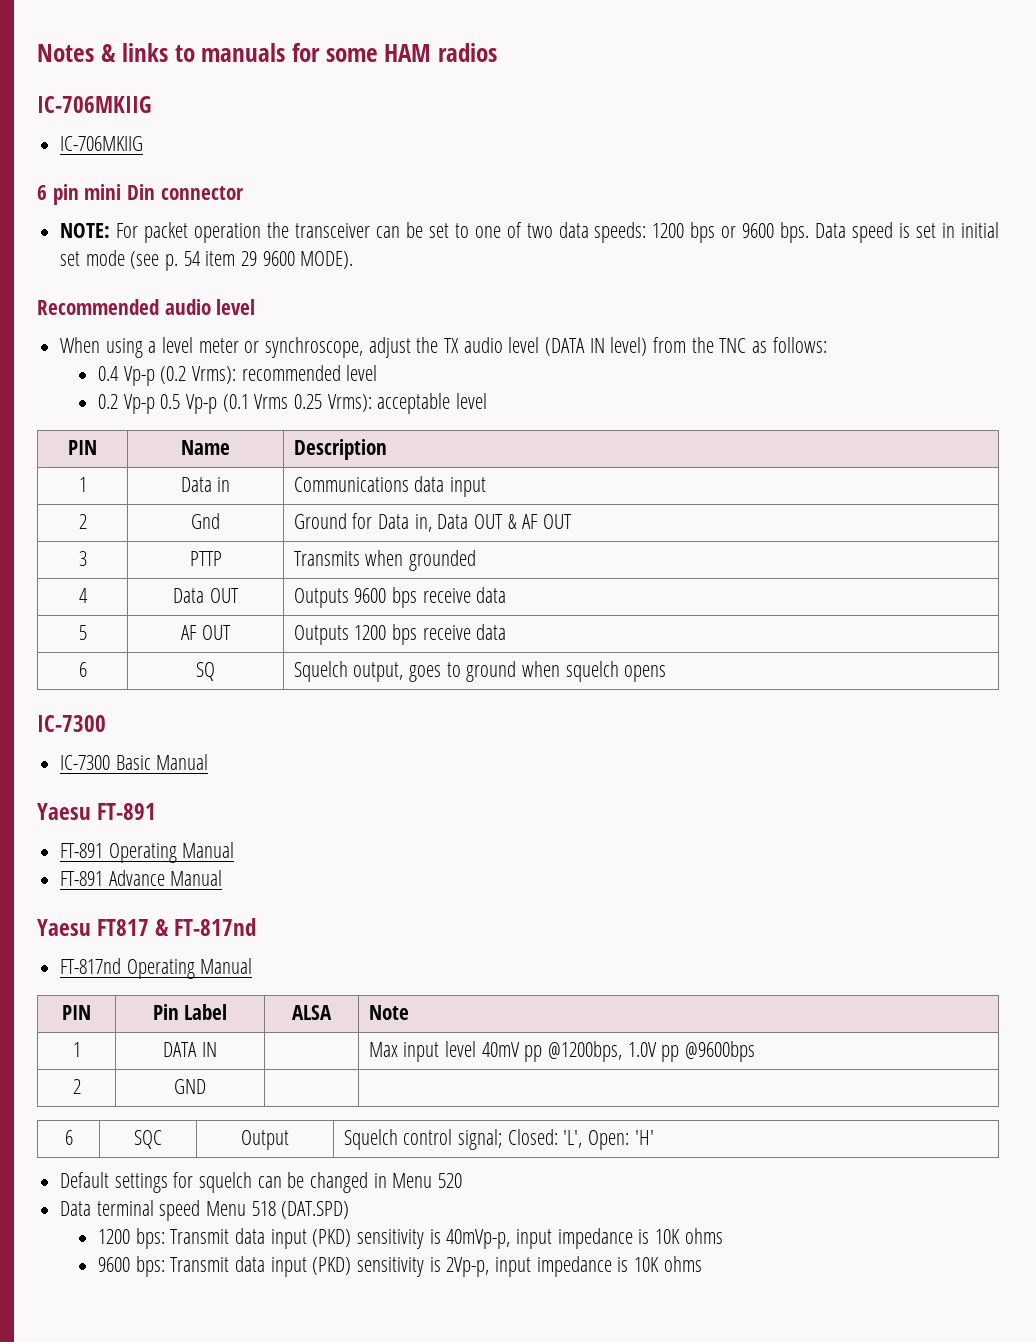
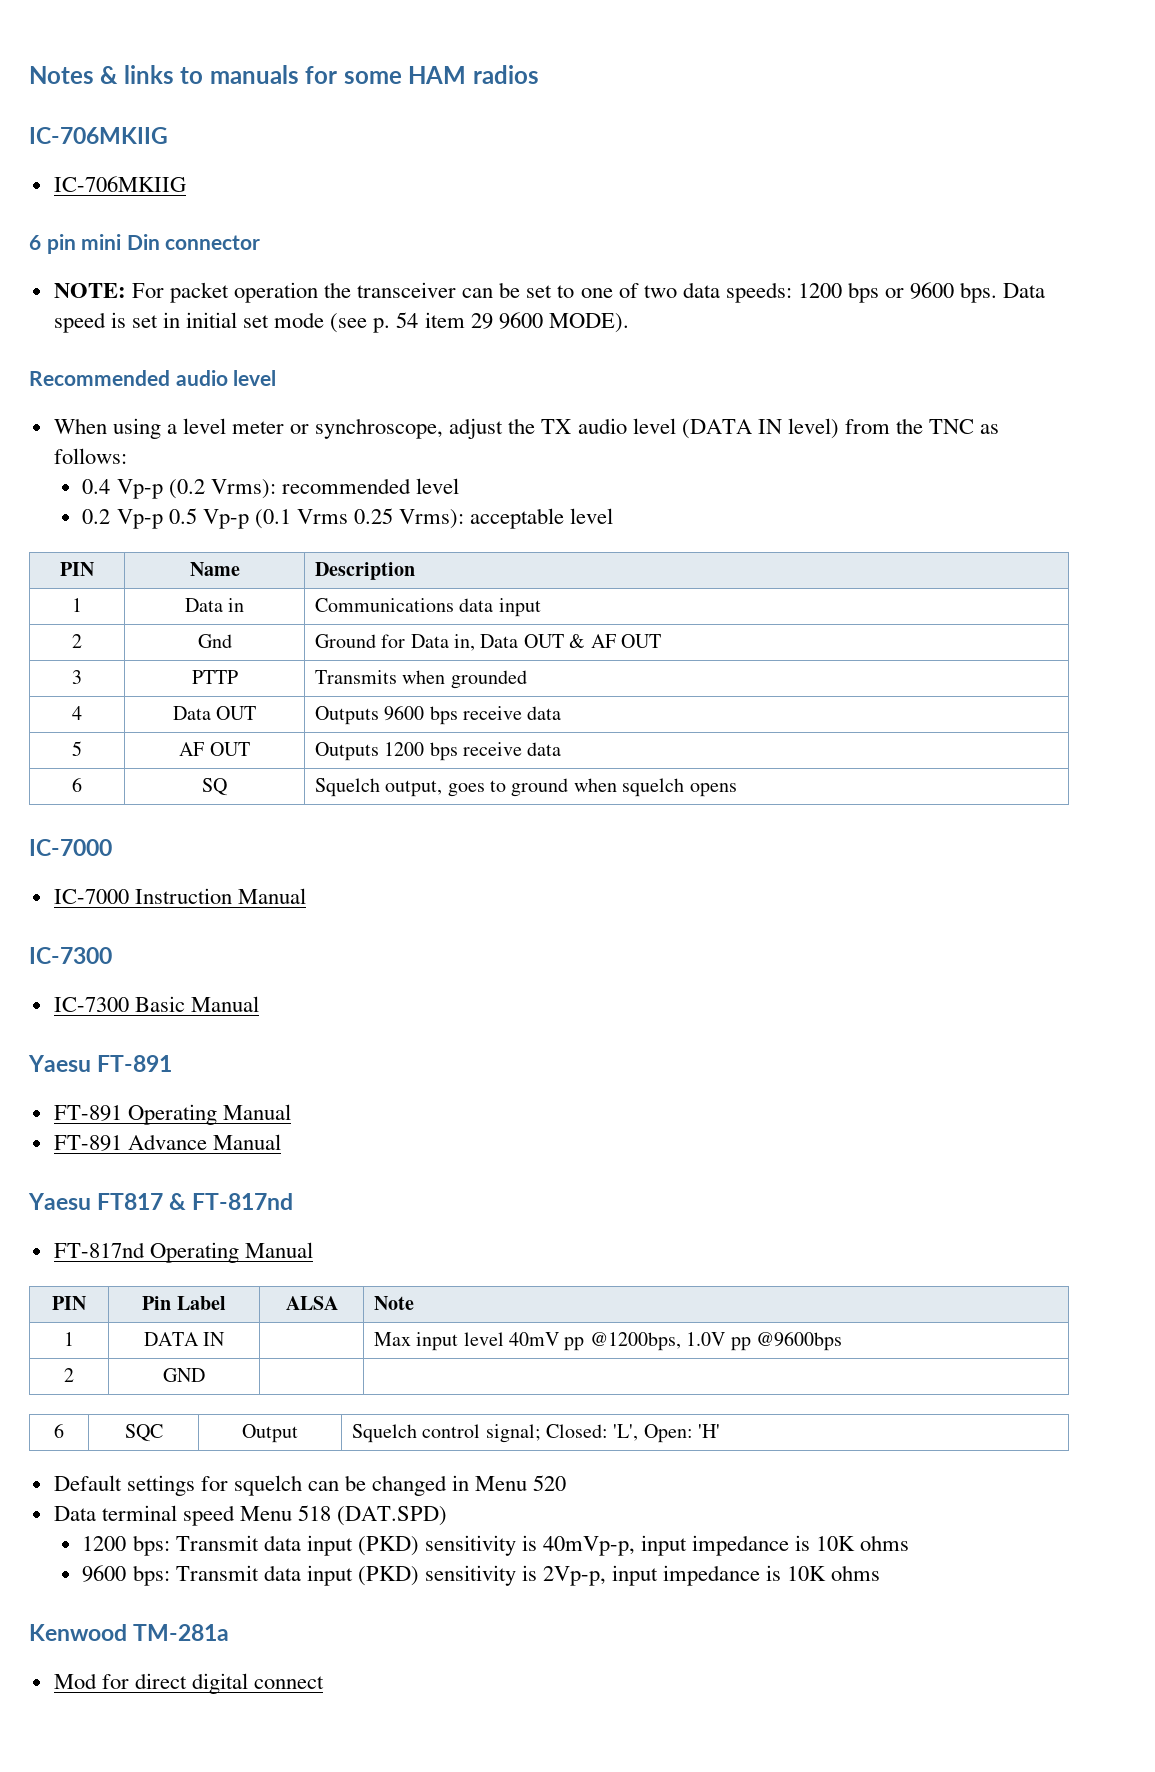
(667, 673) none -> [29,839,112,856] [53,888,306,904] // IC-7000 // IC-7000 Instruction Manual
(702, 1264) none -> [29,1624,230,1641] [53,1673,325,1694] // Kenwood TM-281a // Mod for direct digital connect

